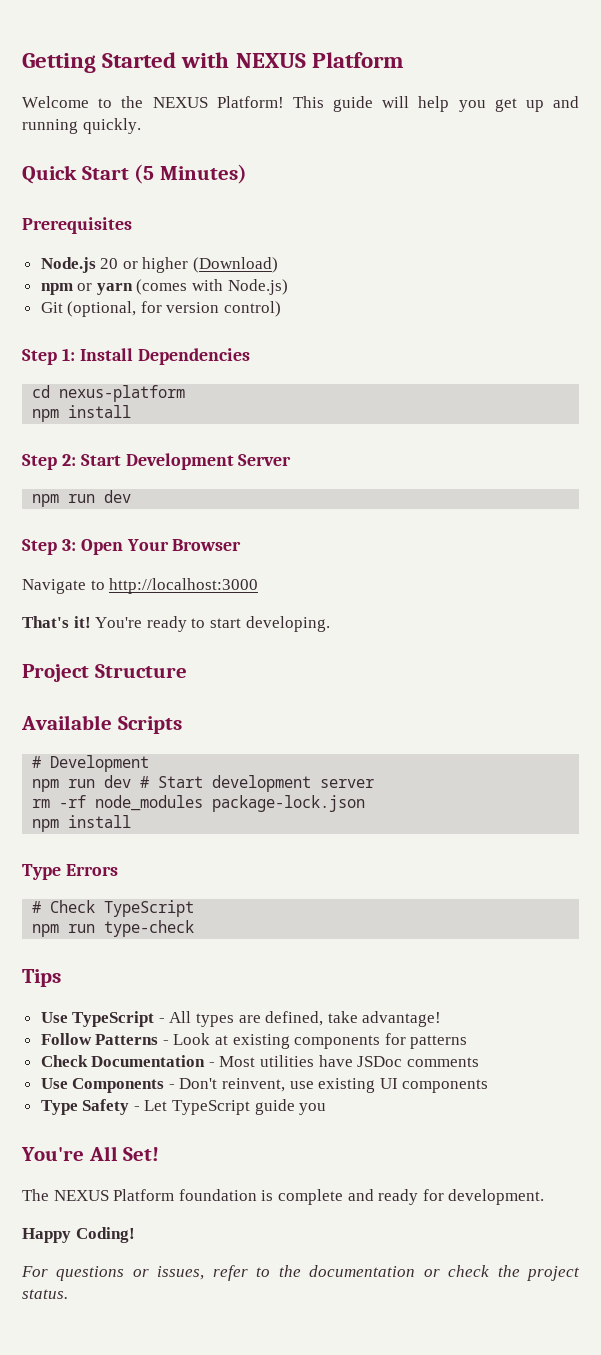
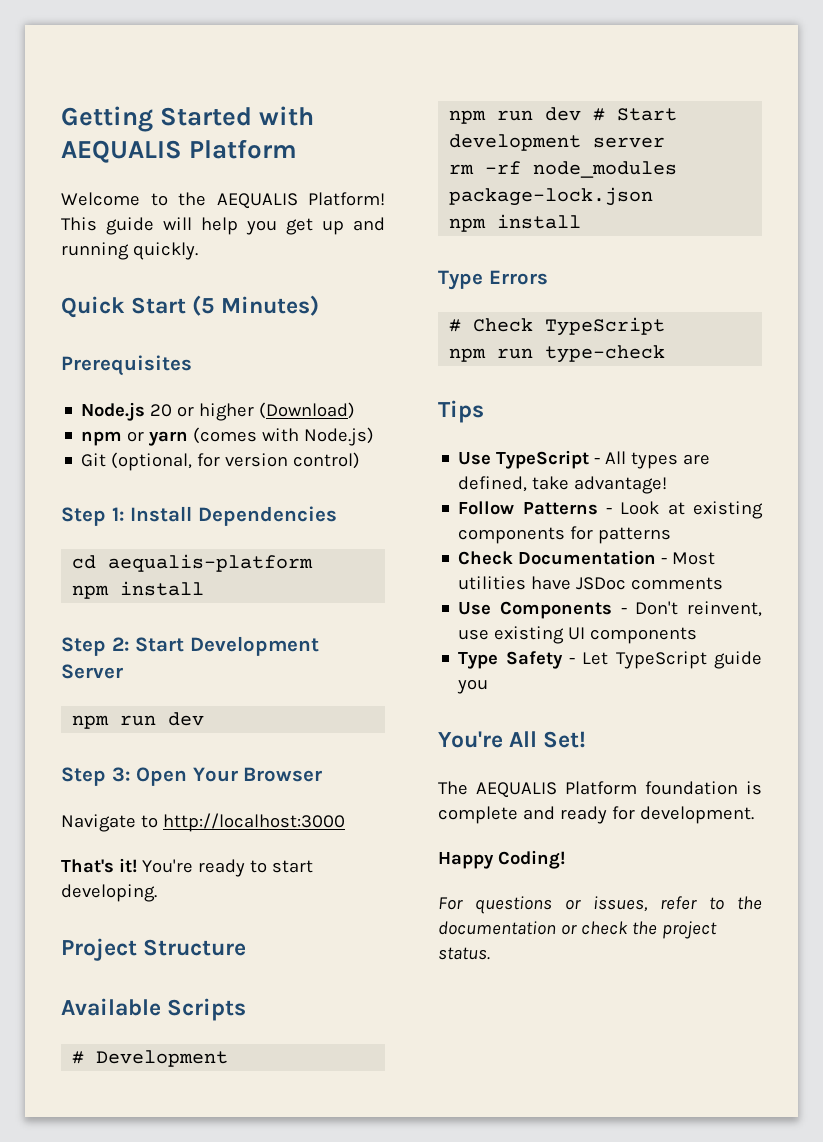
[235,53,306,68] NEXUS -> [61,140,182,163] AEQUALIS
[152,97,208,108] NEXUS -> [216,193,298,209] AEQUALIS
[59,385,186,402] nexus-platform -> [108,554,314,572] aequalis-platform
[53,1190,109,1201] NEXUS -> [476,782,557,798] AEQUALIS

